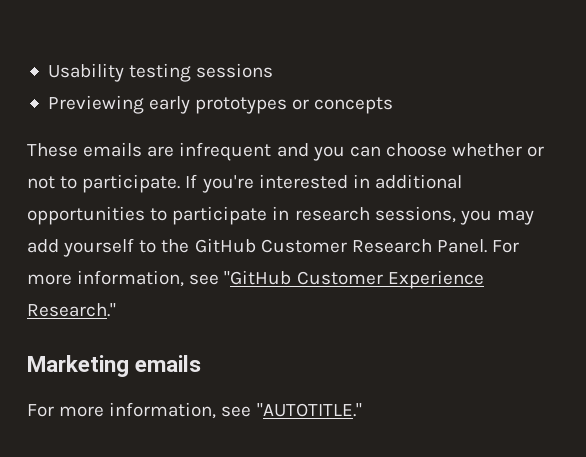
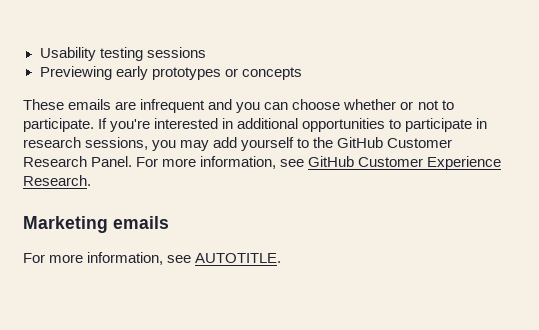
[224,270,292,285] "GitHub -> [308,156,355,167] GitHub
[27,303,116,317] Research." -> [23,175,91,186] Research.
[256,403,362,417] "AUTOTITLE." -> [195,253,282,263] AUTOTITLE.

